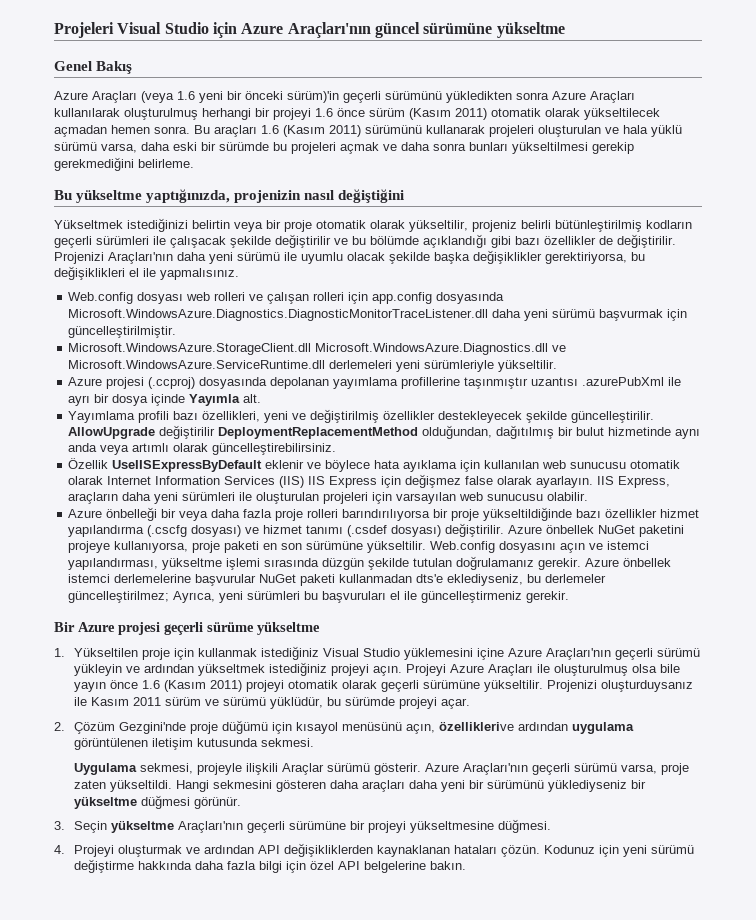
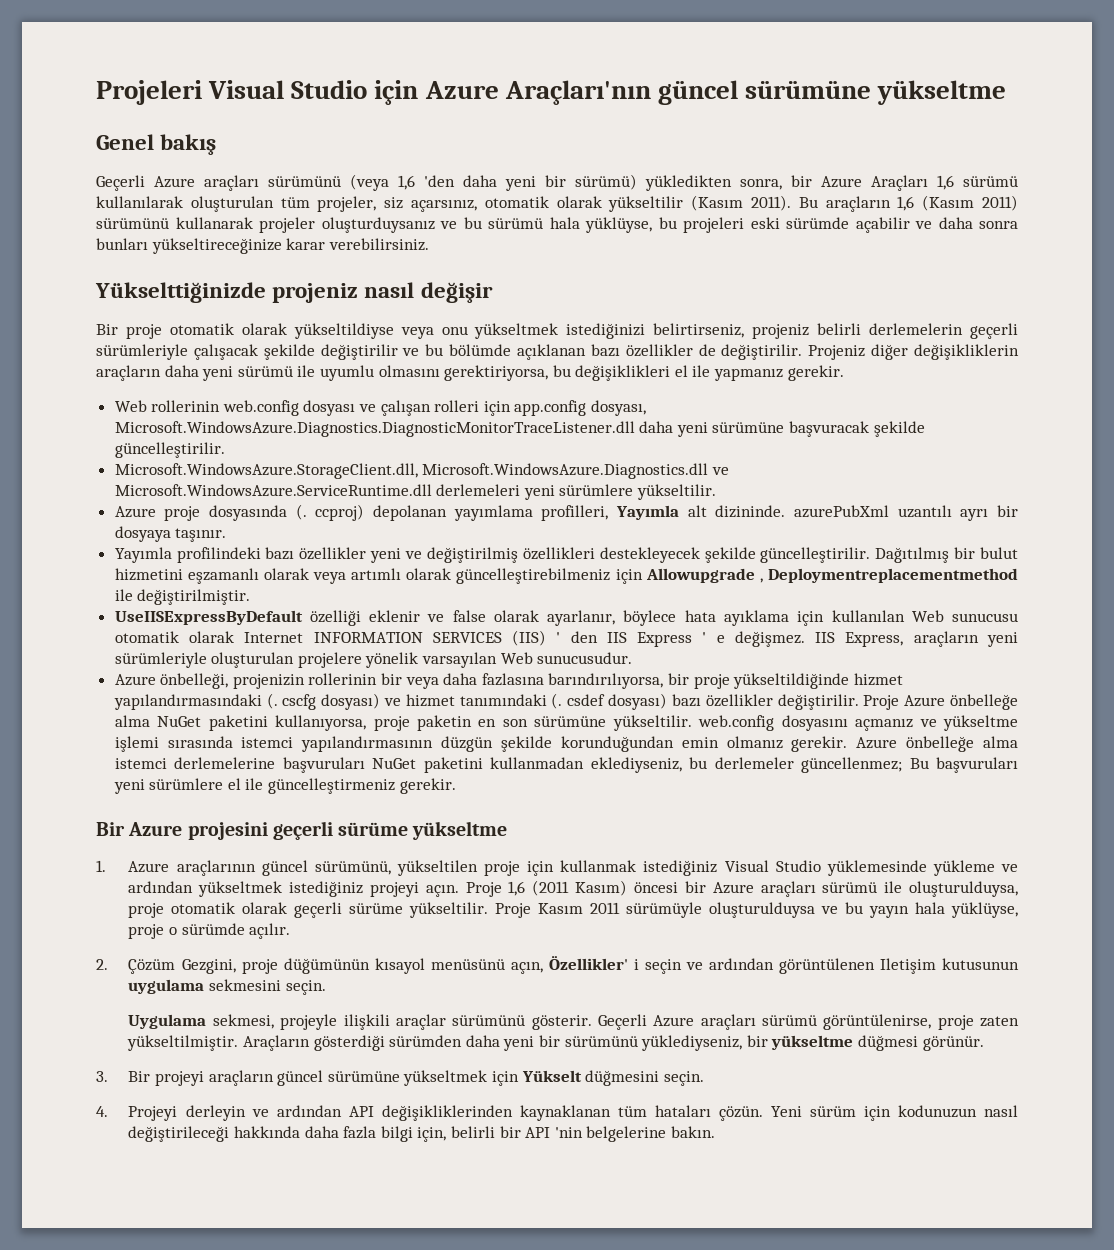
[96,61,133,74] [54,91,635,103] [54,108,660,120] [54,125,682,137] [54,142,634,154] [54,157,194,171] [54,189,405,203] [54,218,692,232] [54,236,166,248] Bakış // Azure Araçları (veya 1.6 yeni bir önceki sürüm)'in geçerli sürümünü yükledikten sonra Azure Araçları kullanılarak oluşturulmuş herhangi bir projeyi 1.6 önce sürüm (Kasım 2011) otomatik olarak yükseltilecek açmadan hemen sonra. Bu araçları 1.6 (Kasım 2011) sürümünü kullanarak projeleri oluşturulan ve hala yüklü sürümü varsa, daha eski bir sürümde bu projeleri açmak ve daha sonra bunları yükseltilmesi gerekip gerekmediğini belirleme. // Bu yükseltme yaptığınızda, projenizin nasıl değiştiğini // Yükseltmek istediğinizi belirtin veya bir proje otomatik olarak yükseltilir, projeniz belirli bütünleştirilmiş kodların geçerli sürümleri ile -> [160,134,217,155] [96,174,1018,191] [96,195,1018,212] [96,217,1018,233] [96,238,429,254] [95,282,493,303] [96,323,1018,339] [96,344,188,360] bakış // Geçerli Azure araçları sürümünü (veya 1,6 'den daha yeni bir sürümü) yükledikten sonra, bir Azure Araçları 1,6 sürümü kullanılarak oluşturulan tüm projeler, siz açarsınız, otomatik olarak yükseltilir (Kasım 2011). Bu araçların 1,6 (Kasım 2011) sürümünü kullanarak projeler oluşturduysanız ve bu sürümü hala yüklüyse, bu projeleri eski sürümde açabilir ve daha sonra bunları yükseltireceğinize karar verebilirsiniz. // Yükselttiğinizde projeniz nasıl değişir // Bir proje otomatik olarak yükseltildiyse veya onu yükseltmek istediğinizi belirtirseniz, projeniz belirli derlemelerin geçerli sürümleriyle
[423,234,511,248] açıklandığı gibi -> [516,344,586,360] açıklanan
[54,252,173,264] Projenizi Araçları'nın -> [808,344,1019,360] [96,365,161,381] Projeniz diğer değişikliklerin araçların
[347,250,542,264] olacak şekilde başka değişiklikler -> [378,365,440,377] olmasını
[160,268,239,280] [68,292,246,304] yapmalısınız. // Web.config dosyası web rolleri -> [714,365,844,381] [114,400,356,416] yapmanız gerekir. // Web rollerinin web.config dosyası
[436,292,505,304] dosyasında -> [591,400,647,416] dosyası,
[552,309,688,321] [68,326,177,338] [68,343,312,355] sürümü başvurmak için güncelleştirilmiştir. // Microsoft.WindowsAzure.StorageClient.dll -> [712,421,925,437] [114,442,225,458] [114,463,418,479] sürümüne başvuracak şekilde güncelleştirilir. // Microsoft.WindowsAzure.StorageClient.dll,
[424,360,495,372] sürümleriyle -> [559,484,634,496] sürümlere
[106,377,682,389] [68,394,262,406] [68,411,261,423] projesi (.ccproj) dosyasında depolanan yayımlama profillerine taşınmıştır uzantısı .azurePubXml ile ayrı bir dosya içinde Yayımla alt. // Yayımlama profili bazı özellikleri, -> [164,504,1018,521] [114,526,227,542] [114,547,367,563] proje dosyasında (. ccproj) depolanan yayımlama profilleri, Yayımla alt dizininde. azurePubXml uzantılı ayrı bir dosyaya taşınır. // Yayımla profilindeki bazı özellikler
[383,411,436,420] özellikler -> [522,547,595,560] özellikleri
[68,425,701,439] [68,443,337,455] [68,458,322,472] AllowUpgrade değiştirilir DeploymentReplacementMethod olduğundan, dağıtılmış bir bulut hizmetinde aynı anda veya artımlı olarak güncelleştirebilirsiniz. // Özellik UseIISExpressByDefault eklenir ve -> [875,547,1018,563] [114,568,1018,584] [114,589,251,605] [114,610,616,626] Dağıtılmış bir bulut hizmetini eşzamanlı olarak veya artımlı olarak güncelleştirebilmeniz için Allowupgrade , Deploymentreplacementmethod ile değiştirilmiştir. // UseIISExpressByDefault özelliği eklenir ve false olarak ayarlanır,
[542,460,567,469] web -> [911,610,944,622] Web
[155,474,671,488] [68,492,589,504] [68,507,700,521] [68,523,685,537] [68,541,111,553] Information Services (IIS) IIS Express için değişmez false olarak ayarlayın. IIS Express, araçların daha yeni sürümleri ile oluşturulan projeleri için varsayılan web sunucusu olabilir. // Azure önbelleği bir veya daha fazla proje rolleri barındırılıyorsa bir proje yükseltildiğinde bazı özellikler hizmet yapılandırma (.cscfg dosyası) ve hizmet tanımı (.csdef dosyası) değiştirilir. Azure önbellek NuGet paketini projeye -> [313,630,1018,647] [114,652,633,668] [114,673,903,689] [113,693,1019,710] [114,715,268,731] INFORMATION SERVICES (IIS) ' den IIS Express ' e değişmez. IIS Express, araçların yeni sürümleriyle oluşturulan projelere yönelik varsayılan Web sunucusudur. // Azure önbelleği, projenizin rollerinin bir veya daha fazlasına barındırılıyorsa, bir proje yükseltildiğinde hizmet yapılandırmasındaki (. cscfg dosyası) ve hizmet tanımındaki (. csdef dosyası) bazı özellikler değiştirilir. Proje Azure önbelleğe alma NuGet paketini
[224,541,260,553] paketi -> [416,715,472,731] paketin
[430,541,650,553] [68,556,672,570] [68,574,607,586] [68,591,387,603] Web.config dosyasını açın ve istemci yapılandırması, yükseltme işlemi sırasında düzgün şekilde tutulan doğrulamanız gerekir. Azure önbellek istemci derlemelerine başvurular NuGet paketi kullanmadan dts'e eklediyseniz, bu derlemeler güncelleştirilmez; Ayrıca, yeni sürümleri bu başvuruları -> [698,715,1019,731] [114,736,1019,752] [114,757,1019,773] [113,778,224,794] web.config dosyasını açmanız ve yükseltme işlemi sırasında istemci yapılandırmasının düzgün şekilde korunduğundan emin olmanız gerekir. Azure önbelleğe alma istemci derlemelerine başvuruları NuGet paketini kullanmadan eklediyseniz, bu derlemeler güncellenmez; Bu başvuruları yeni sürümlere
[118,622,160,635] projesi -> [187,822,268,840] projesini
[73,648,138,657] Yükseltilen -> [128,860,478,876] Azure araçlarının güncel sürümünü, yükseltilen
[403,648,700,660] [73,664,122,676] yüklemesini içine Azure Araçları'nın geçerli sürümü yükleyin -> [826,860,995,876] yüklemesinde yükleme
[405,664,680,676] [73,680,693,692] [73,697,470,709] [54,720,634,734] [73,738,314,750] [73,763,689,775] [73,780,405,792] Projeyi Azure Araçları ile oluşturulmuş olsa bile yayın önce 1.6 (Kasım 2011) projeyi otomatik olarak geçerli sürümüne yükseltilir. Projenizi oluşturduysanız ile Kasım 2011 sürüm ve sürümü yüklüdür, bu sürümde projeyi açar. // 2. Çözüm Gezgini'nde proje düğümü için kısayol menüsünü açın, özelliklerive ardından uygulama görüntülenen iletişim kutusunda sekmesi. // Uygulama sekmesi, projeyle ilişkili Araçlar sürümü gösterir. Azure Araçları'nın geçerli sürümü varsa, proje zaten yükseltildi. Hangi sekmesini gösteren daha araçları -> [465,880,1018,897] [128,902,1018,918] [128,923,291,939] [96,956,1019,974] [128,979,326,995] [128,1014,1019,1030] [127,1035,463,1051] Proje 1,6 (2011 Kasım) öncesi bir Azure araçları sürümü ile oluşturulduysa, proje otomatik olarak geçerli sürüme yükseltilir. Proje Kasım 2011 sürümüyle oluşturulduysa ve bu yayın hala yüklüyse, proje o sürümde açılır. // 2. Çözüm Gezgini, proje düğümünün kısayol menüsünü açın, Özellikler' i seçin ve ardından görüntülenen Iletişim kutusunun uygulama sekmesini seçin. // Uygulama sekmesi, projeyle ilişkili araçlar sürümünü gösterir. Geçerli Azure araçları sürümü görüntülenirse, proje zaten yükseltilmiştir. Araçların gösterdiği sürümden
[547,780,627,792] yüklediyseniz -> [641,1035,743,1051] yüklediyseniz,
[73,819,551,833] Seçin yükseltme Araçları'nın geçerli sürümüne bir projeyi yükseltmesine düğmesi. -> [128,1070,704,1086] Bir projeyi araçların güncel sürümüne yükseltmek için Yükselt düğmesini seçin.
[117,845,182,857] oluşturmak -> [185,1105,246,1121] derleyin
[283,843,694,857] [73,859,360,873] değişikliklerden kaynaklanan hataları çözün. Kodunuz için yeni sürümü değiştirme hakkında daha fazla bilgi için özel API -> [381,1105,1018,1121] [128,1126,583,1142] değişikliklerinden kaynaklanan tüm hataları çözün. Yeni sürüm için kodunuzun nasıl değiştirileceği hakkında daha fazla bilgi için, belirli bir API 'nin

